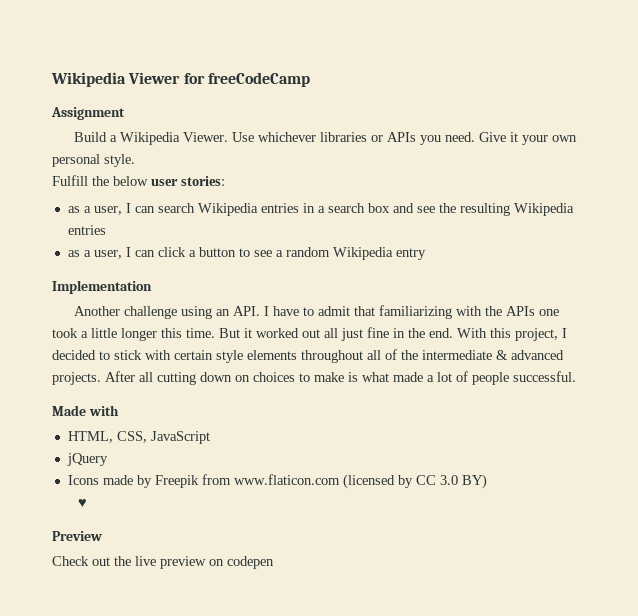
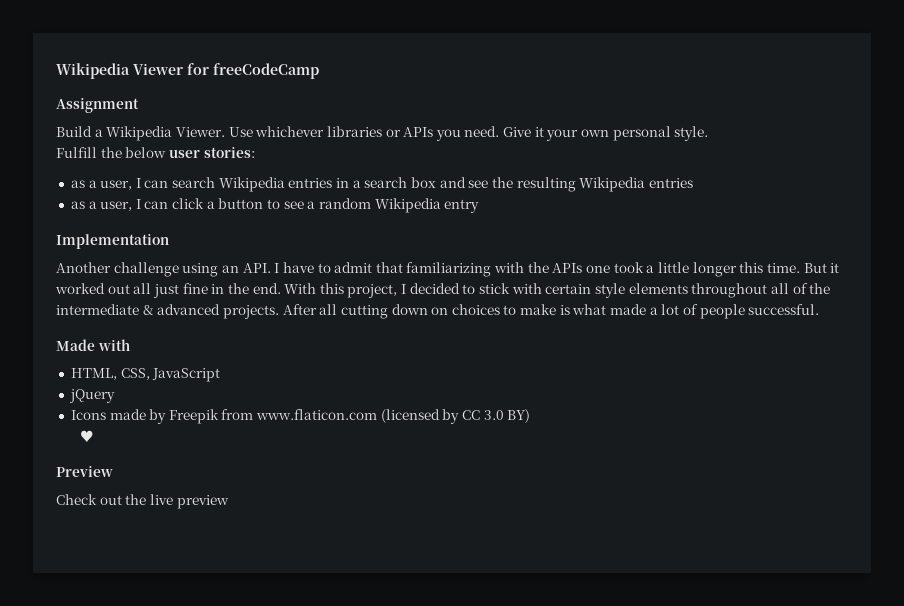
[209,556,274,569] on codepen -> (229, 502) none

